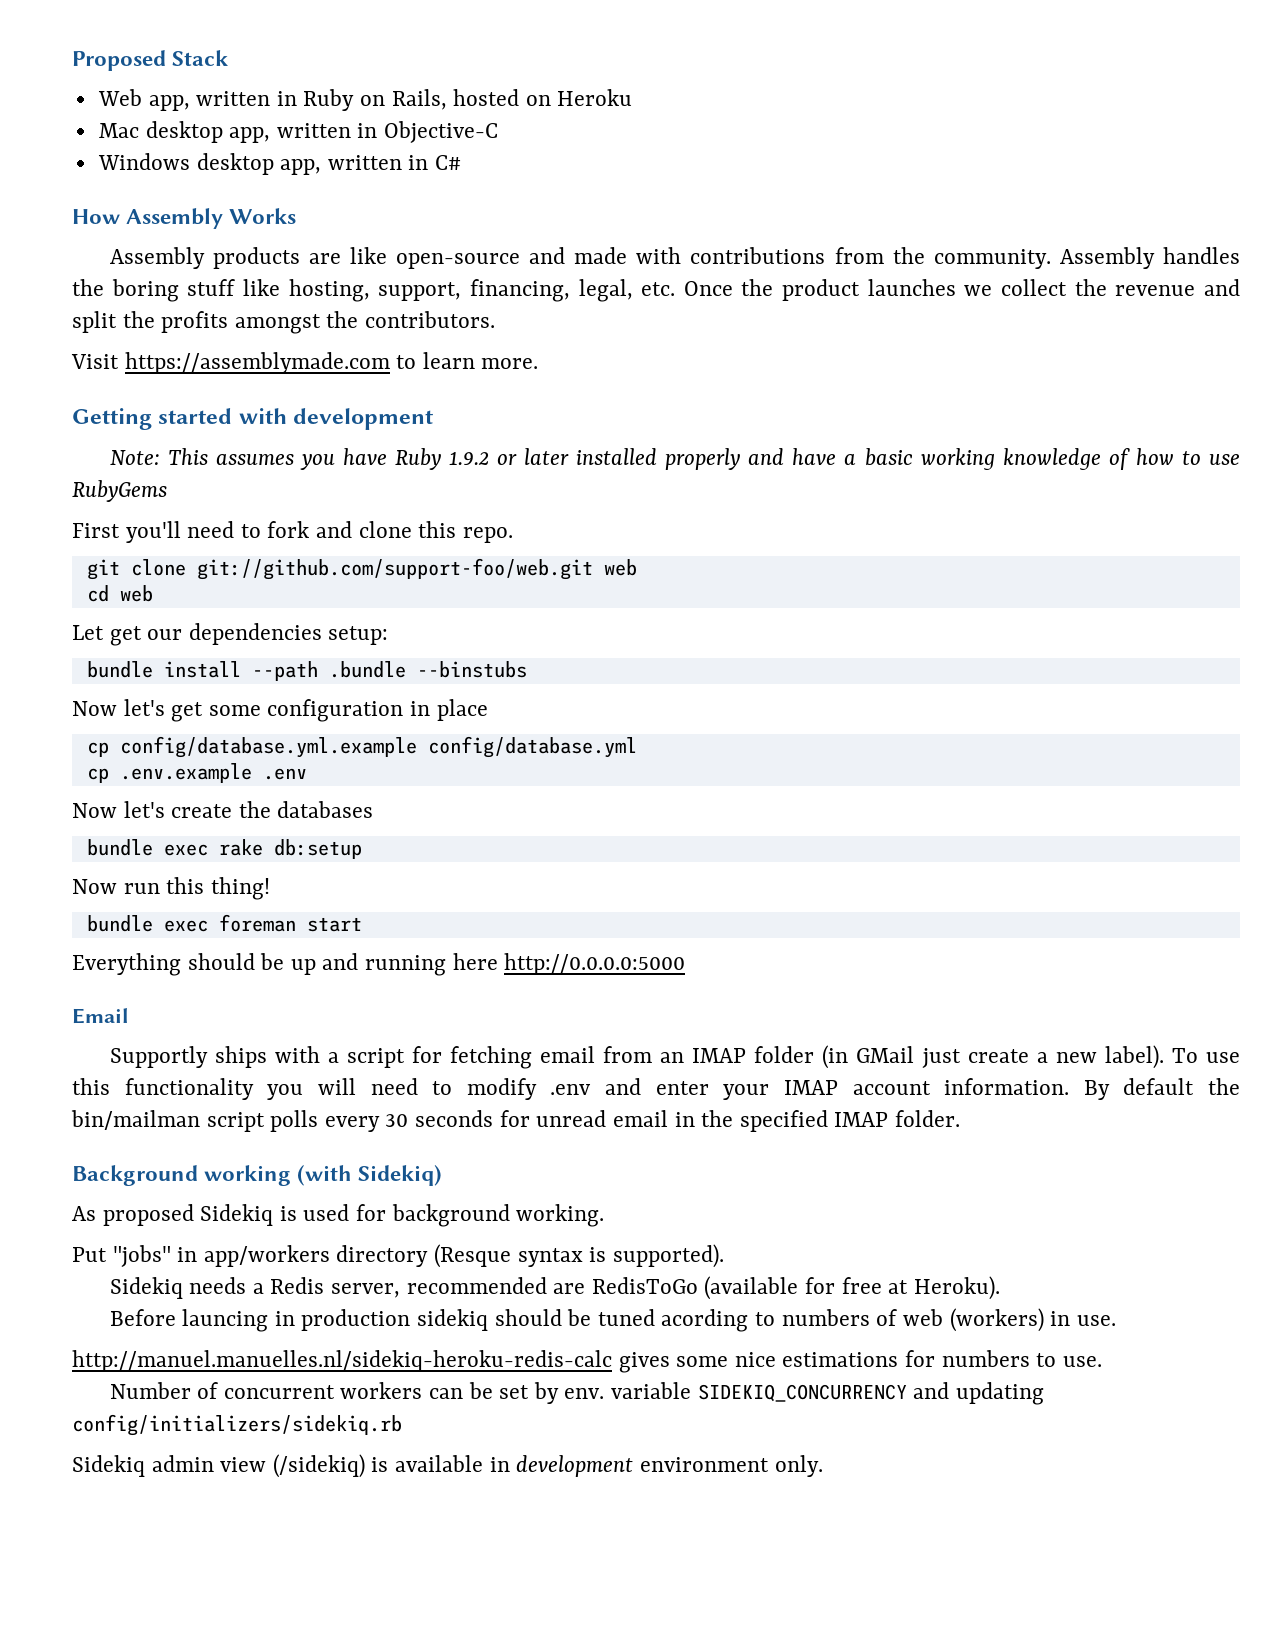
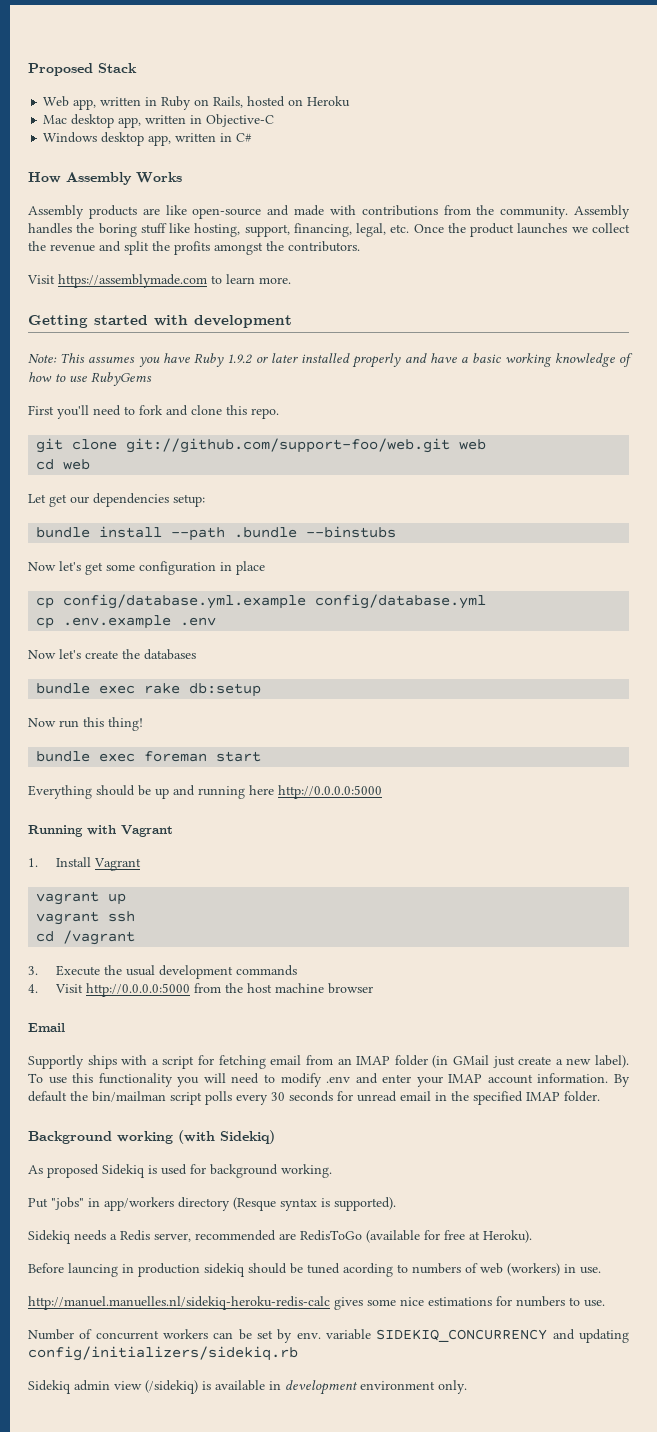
(686, 964) none -> [28,825,173,837] [28,857,141,871] [36,891,127,905] [36,911,136,925] [36,930,136,945] [28,965,297,979] [28,983,373,997] // Running with Vagrant // 1. Install Vagrant // vagrant up // vagrant ssh // cd /vagrant // 3. Execute the usual development commands // 4. Visit http://0.0.0.0:5000 from the host machine browser

